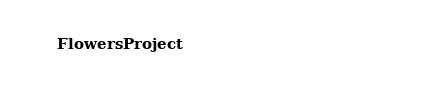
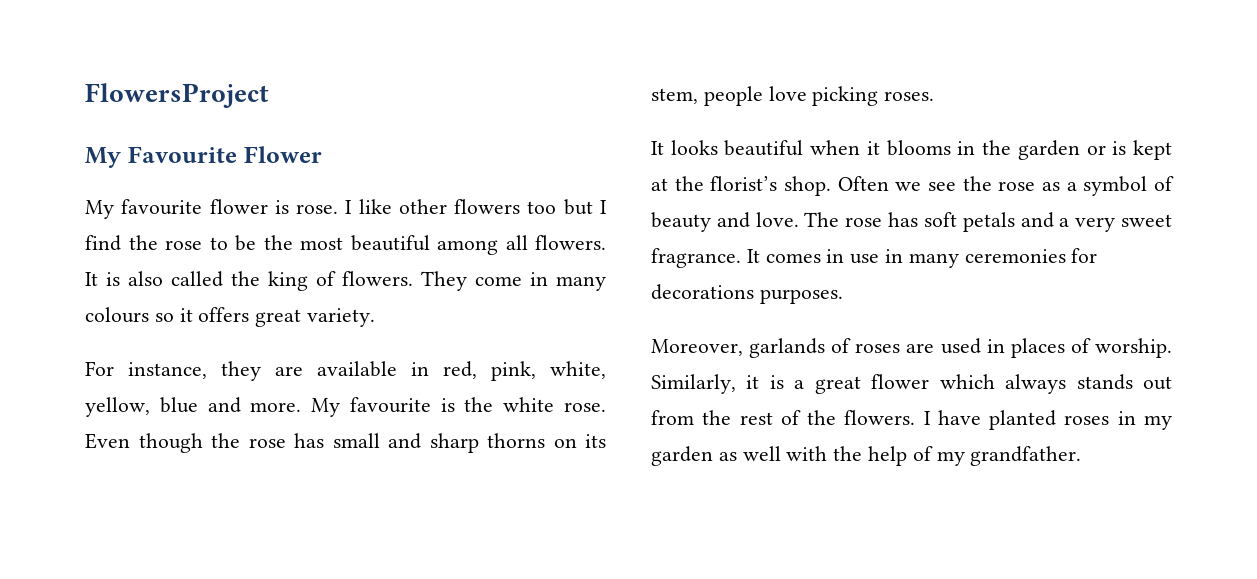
(183, 45) none -> [85,146,322,168] [85,199,607,219] [85,235,606,255] [85,271,606,291] [85,307,376,327] [85,361,606,381] [85,397,606,417] [85,433,606,453] [651,86,935,106] [651,140,1172,160] [651,176,1174,196] [651,212,1172,232] [651,248,1098,268] [651,284,843,304] [651,338,1172,358] [651,374,1172,394] [651,410,1172,430] [651,446,1082,466] // My Favourite Flower // My favourite flower is rose. I like other flowers too but I find the rose to be the most beautiful among all flowers. It is also called the king of flowers. They come in many colours so it offers great variety. // For instance, they are available in red, pink, white, yellow, blue and more. My favourite is the white rose. Even though the rose has small and sharp thorns on its stem, people love picking roses. // It looks beautiful when it blooms in the garden or is kept at the florist’s shop. Often we see the rose as a symbol of beauty and love. The rose has soft petals and a very sweet fragrance. It comes in use in many ceremonies for decorations purposes. // Moreover, garlands of roses are used in places of worship. Similarly, it is a great flower which always stands out from the rest of the flowers. I have planted roses in my garden as well with the help of my grandfather.

